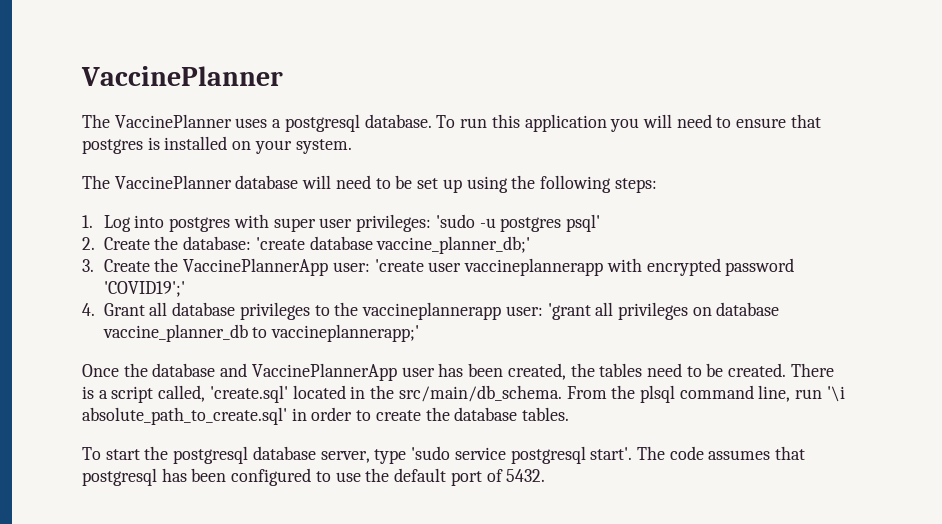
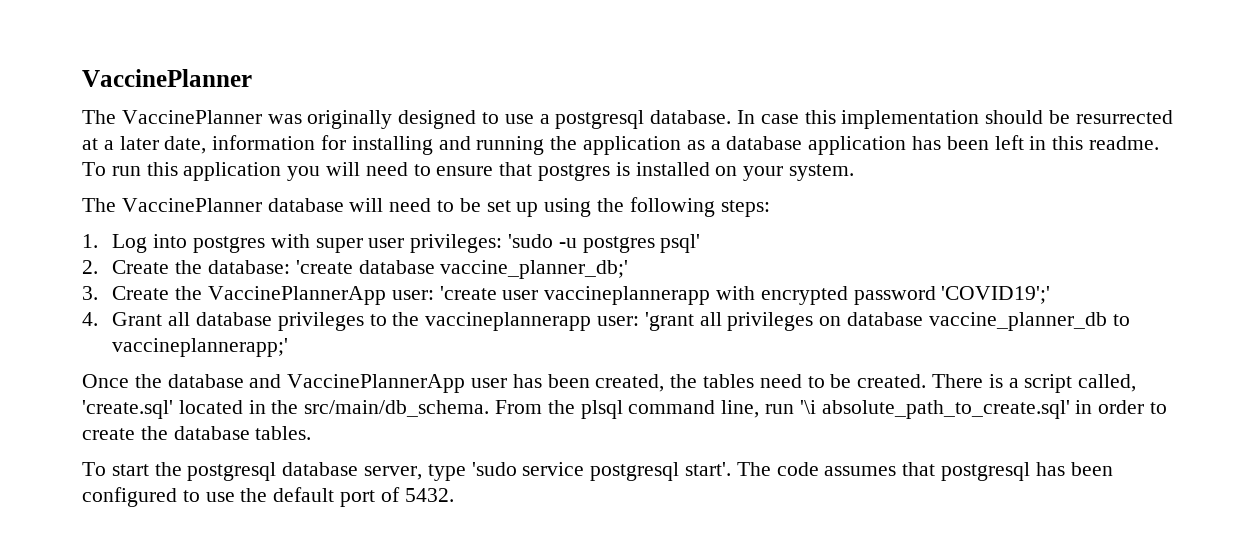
[235,114,432,132] uses a postgresql database. -> [267,110,1173,129] [82,135,1160,155] was originally designed to use a postgresql database. In case this implementation should be resurrected at a later date, information for installing and running the application as a database application has been left in this readme.

